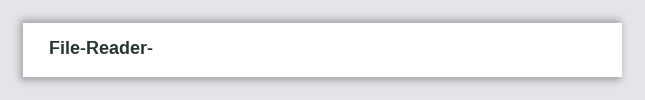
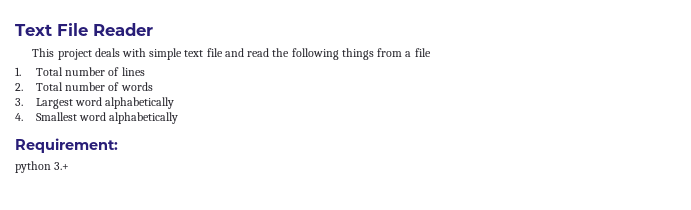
[49,41,153,54] File-Reader- -> [15,23,153,36] [32,48,431,60] [15,67,145,76] [15,82,153,91] [15,97,175,109] [15,112,179,124] [15,138,118,153] [15,161,70,173] Text File Reader // This project deals with simple text file and read the following things from a file // 1. Total number of lines // 2. Total number of words // 3. Largest word alphabetically // 4. Smallest word alphabetically // Requirement: // python 3.+

